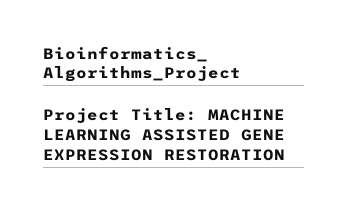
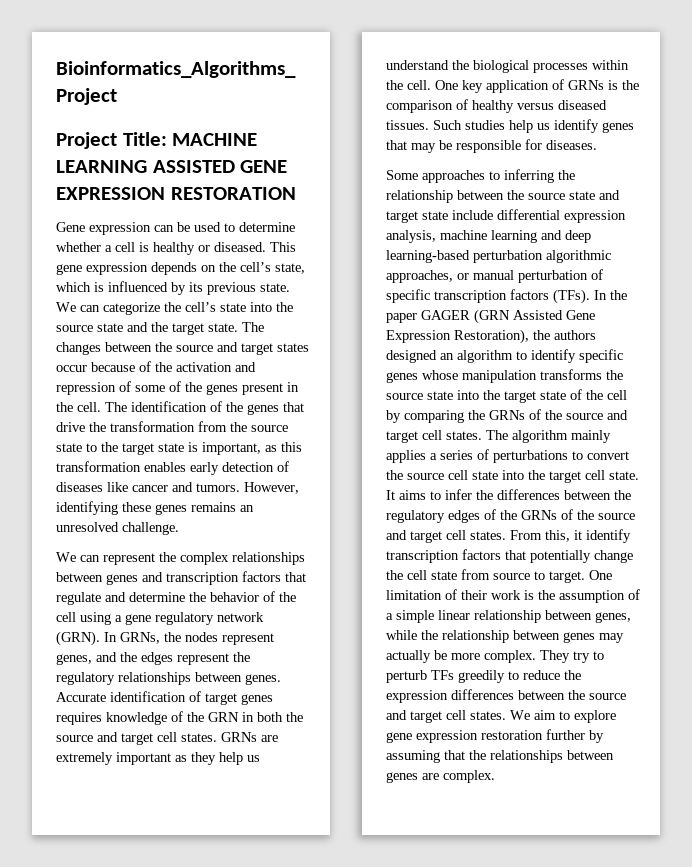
(285, 155) none -> [56,222,295,235] [56,242,296,255] [56,262,305,275] [56,281,290,295] [56,302,293,315] [56,322,264,335] [56,342,309,355] [56,361,256,372] [56,381,299,395] [56,401,304,415] [56,421,288,432] [56,442,302,455] [56,461,289,475] [56,482,299,494] [56,501,254,515] [56,522,179,535] [56,552,305,565] [56,571,306,585] [56,591,296,605] [56,612,264,625] [56,631,274,646] [56,652,250,665] [56,672,281,685] [56,691,273,705] [56,711,303,725] [56,732,278,745] [56,752,260,765] [386,60,629,73] [386,79,639,93] [386,99,607,113] [386,119,634,133] [386,139,597,153] [386,169,575,183] [386,190,620,203] [386,209,626,223] [386,230,591,243] [386,250,611,263] [386,269,603,283] [386,289,627,304] [386,309,595,324] [386,329,596,344] [386,349,623,363] [386,369,623,383] [386,389,627,403] [386,409,628,423] [386,430,611,443] [386,449,629,463] [386,470,639,483] [386,489,631,500] [386,509,635,523] [386,529,631,543] [386,549,633,563] [386,569,612,583] [386,589,640,603] [386,610,631,623] [386,630,624,643] [386,650,604,663] [386,670,581,683] [386,689,626,703] [386,710,616,723] [386,729,604,743] [386,750,614,763] [386,770,495,783] // Gene expression can be used to determine whether a cell is healthy or diseased. This gene expression depends on the cell’s state, which is influenced by its previous state. We can categorize the cell’s state into the source state and the target state. The changes between the source and target states occur because of the activation and repression of some of the genes present in the cell. The identification of the genes that drive the transformation from the source state to the target state is important, as this transformation enables early detection of diseases like cancer and tumors. However, identifying these genes remains an unresolved challenge. // We can represent the complex relationships between genes and transcription factors that regulate and determine the behavior of the cell using a gene regulatory network (GRN). In GRNs, the nodes represent genes, and the edges represent the regulatory relationships between genes. Accurate identification of target genes requires knowledge of the GRN in both the source and target cell states. GRNs are extremely important as they help us understand the biological processes within the cell. One key application of GRNs is the comparison of healthy versus diseased tissues. Such studies help us identify genes that may be responsible for diseases. // Some approaches to inferring the relationship between the source state and target state include differential expression analysis, machine learning and deep learning-based perturbation algorithmic approaches, or manual perturbation of specific transcription factors (TFs). In the paper GAGER (GRN Assisted Gene Expression Restoration), the authors designed an algorithm to identify specific genes whose manipulation transforms the source state into the target state of the cell by comparing the GRNs of the source and target cell states. The algorithm mainly applies a series of perturbations to convert the source cell state into the target cell state. It aims to infer the differences between the regulatory edges of the GRNs of the source and target cell states. From this, it identify transcription factors that potentially change the cell state from source to target. One limitation of their work is the assumption of a simple linear relationship between genes, while the relationship between genes may actually be more complex. They try to perturb TFs greedily to reduce the expression differences between the source and target cell states. We aim to explore gene expression restoration further by assuming that the relationships between genes are complex.

